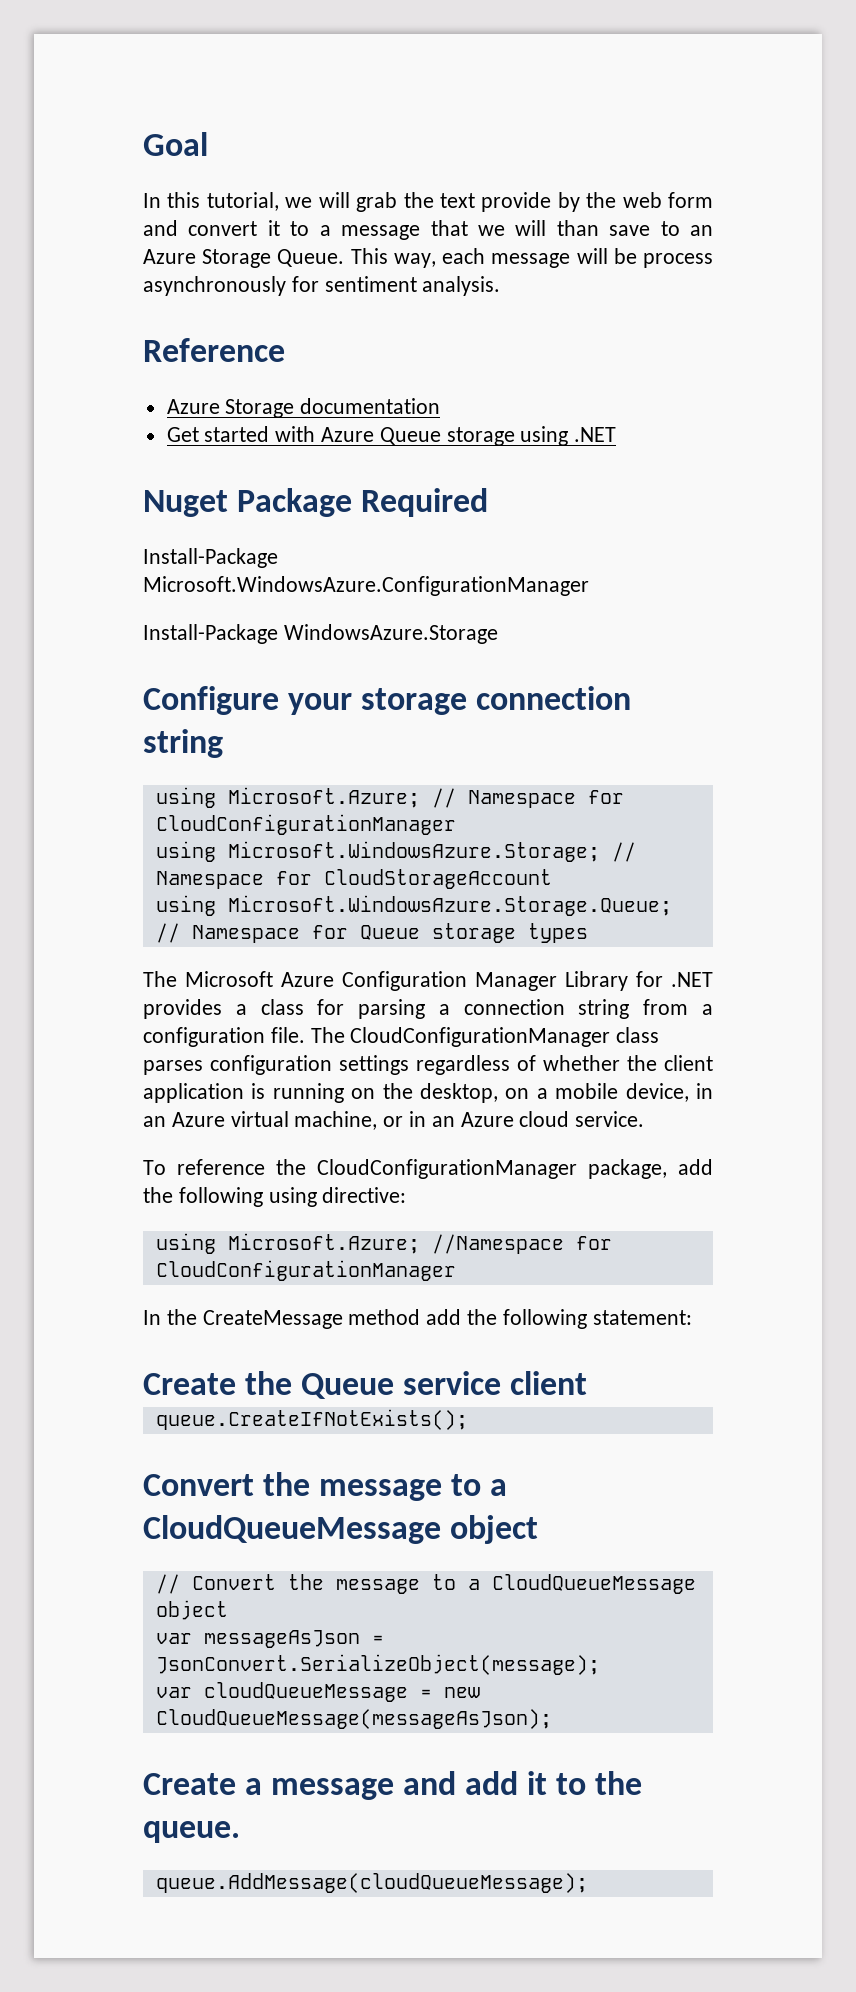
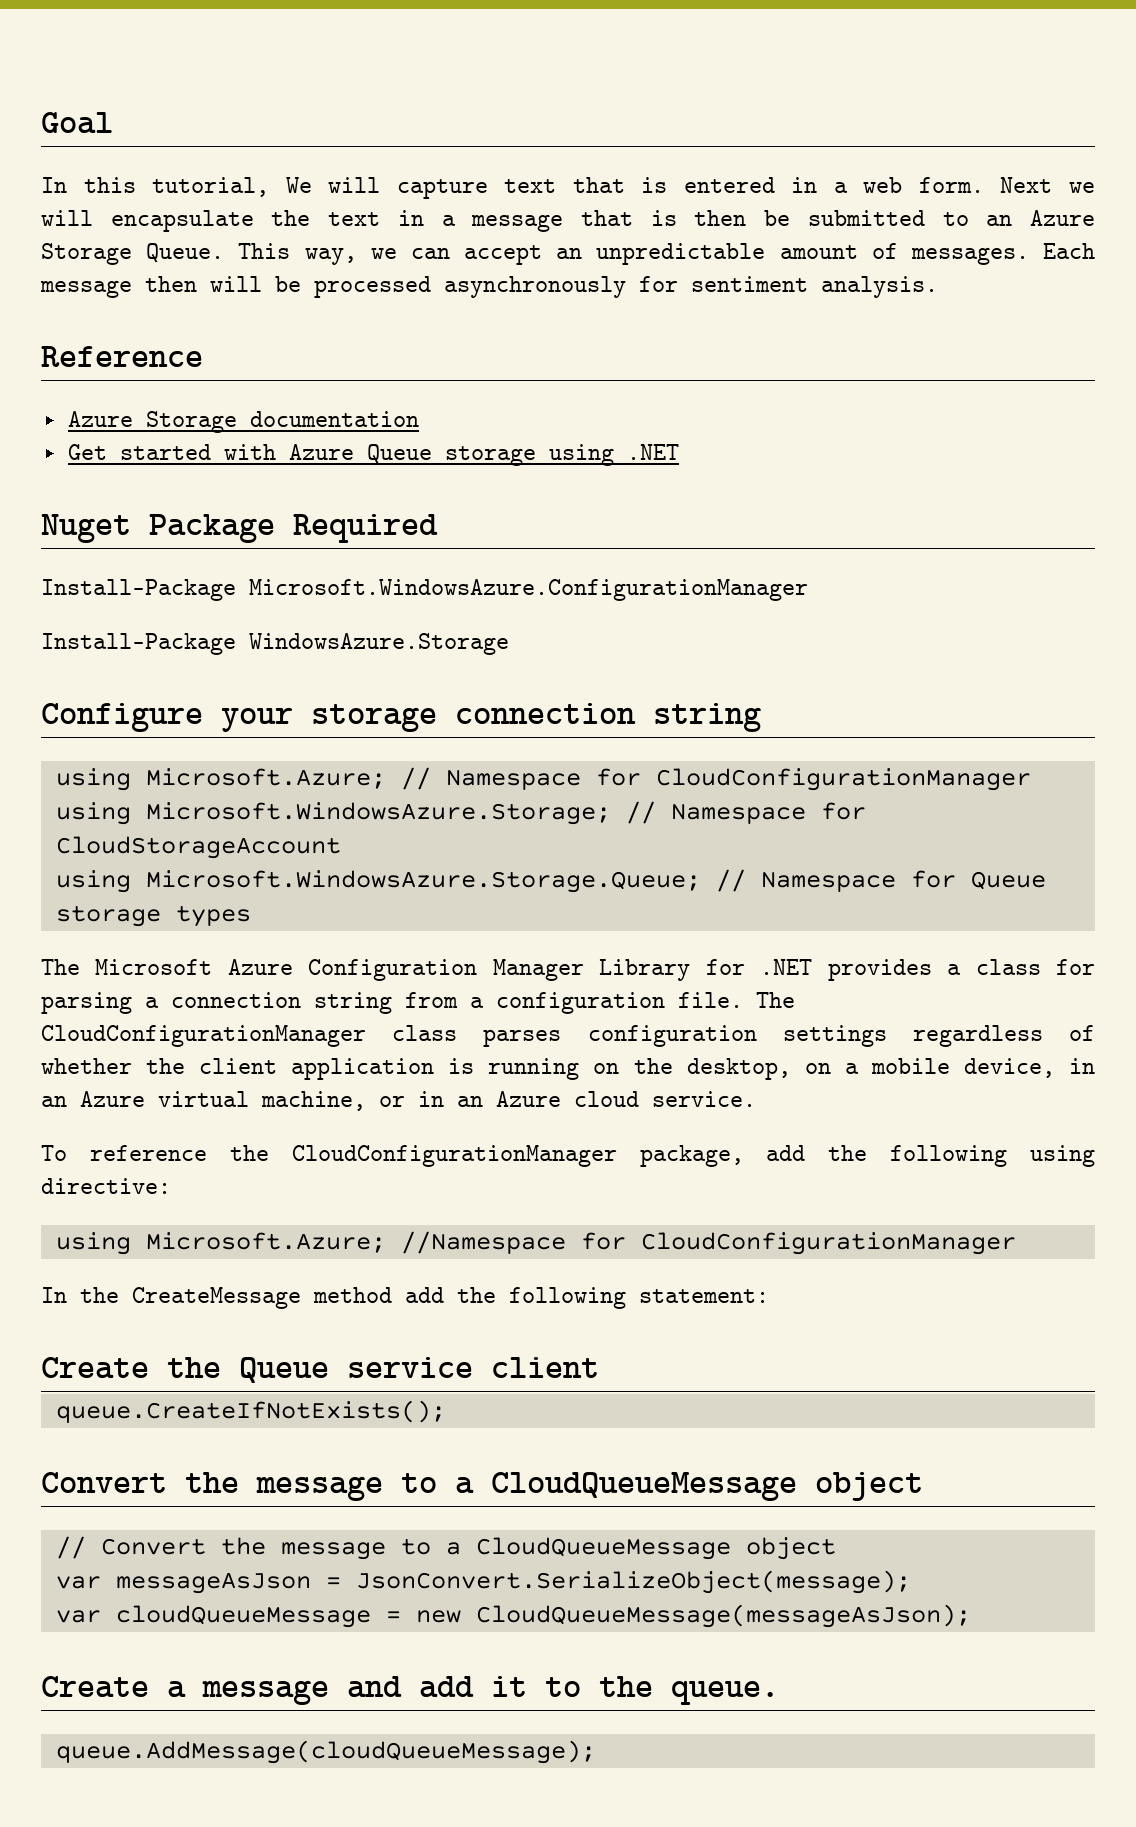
[285,192,398,212] we will grab -> [285,177,1095,199] [41,210,254,232] We will capture text that is entered in a web form. Next we will encapsulate
[481,192,714,212] [143,220,651,240] provide by the web form and convert it to a message that we will than save -> [397,210,925,232] in a message that is then be submitted
[442,248,571,268] each message -> [370,243,1095,265] [40,276,197,298] we can accept an unpredictable amount of messages. Each message then
[643,253,713,268] process -> [314,276,431,298] processed

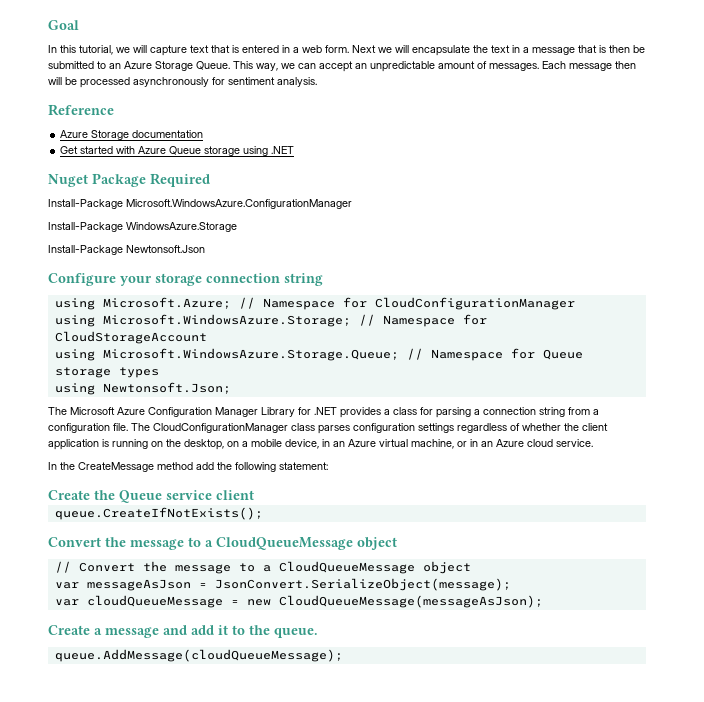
[285,177,312,193] We -> [116,47,130,53] we
(509, 644) none -> [48,245,205,255] // Install-Package Newtonsoft.Json
(251, 916) none -> [54,382,231,395] // using Newtonsoft.Json;
[41,1145,1095,1167] [41,1178,171,1194] [55,1231,1016,1255] // To reference the CloudConfigurationManager package, add the following using directive: // using Microsoft.Azure; //Namespace for CloudConfigurationManager -> (593, 443) none

